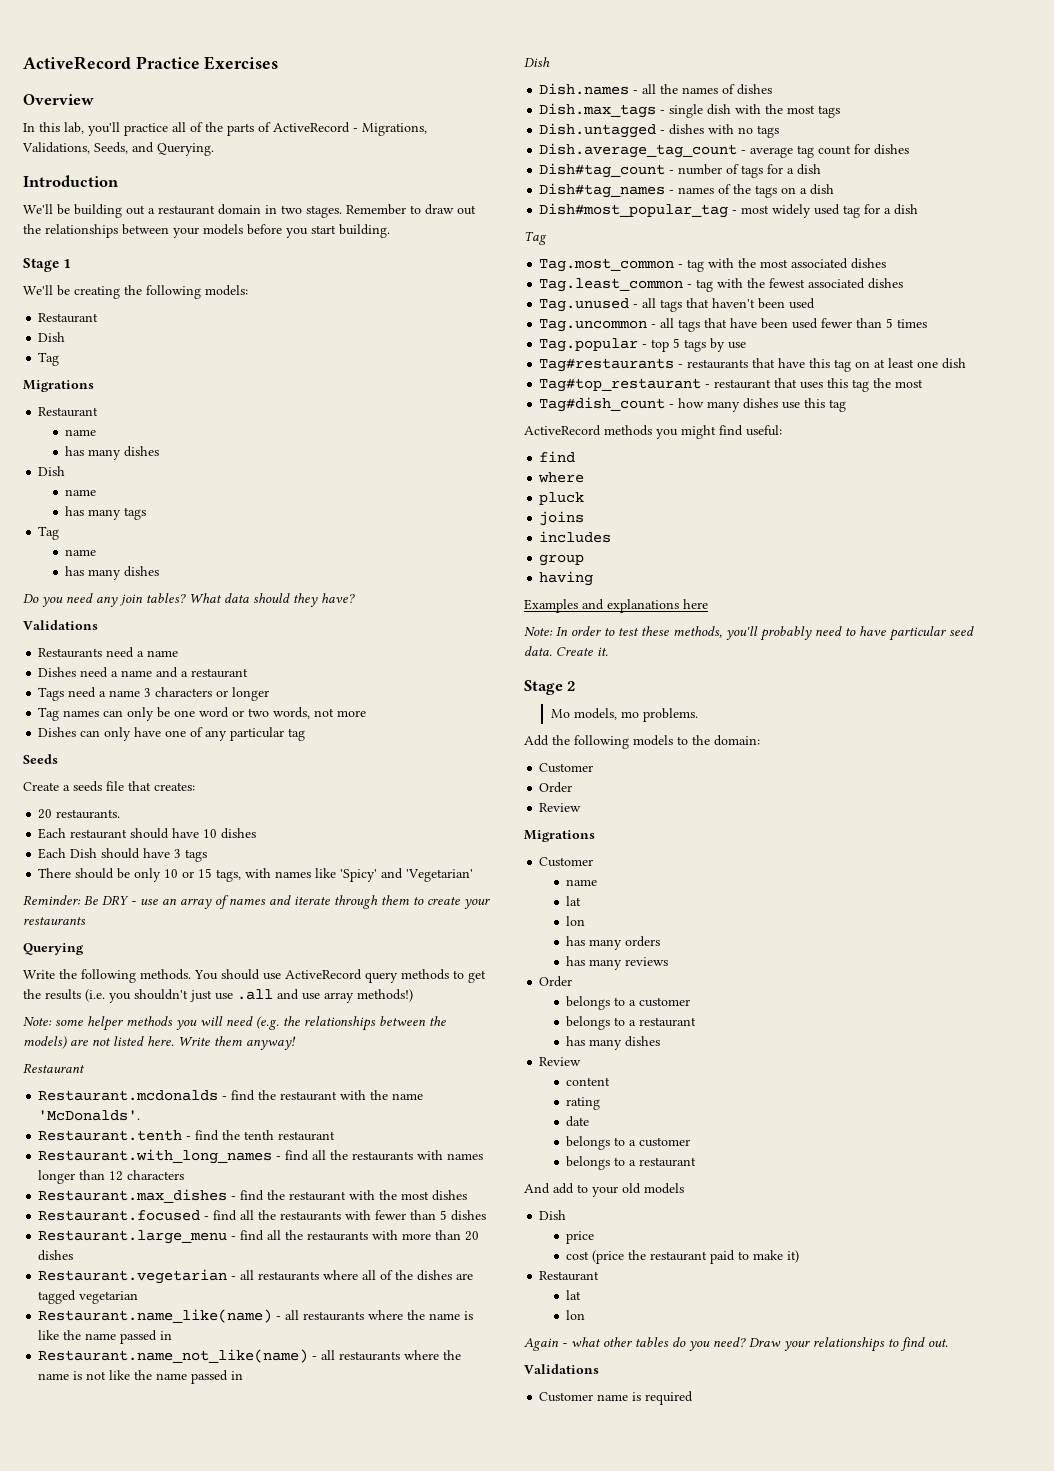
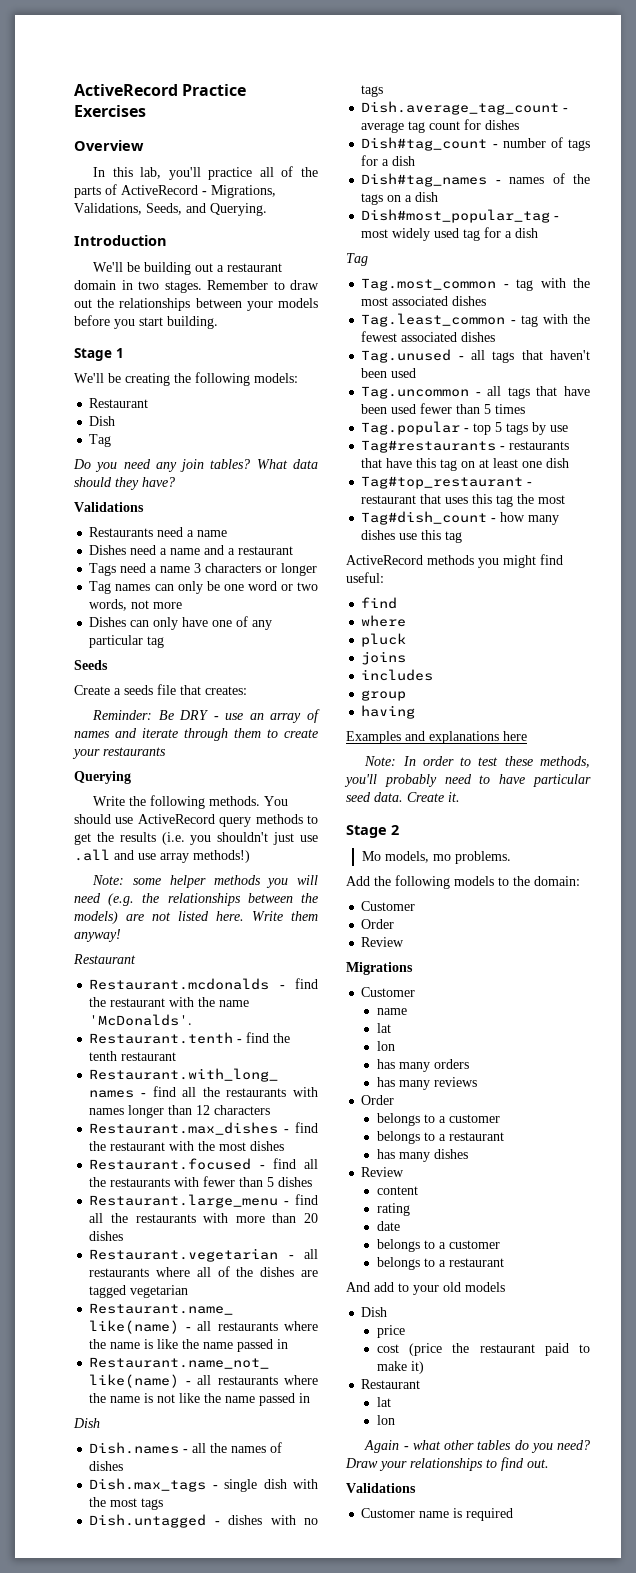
[23,380,94,392] [38,407,99,417] [65,429,97,436] [65,446,160,460] [38,466,66,476] [65,489,97,496] [65,506,147,520] [38,526,60,540] [65,549,97,556] [65,566,160,580] // Migrations // Restaurant // name // has many dishes // Dish // name // has many tags // Tag // name // has many dishes -> (112, 440) none
[38,809,121,819] [38,828,257,839] [38,848,208,862] [38,868,474,882] // 20 restaurants. // Each restaurant should have 10 dishes // Each Dish should have 3 tags // There should be only 10 or 15 tags, with names like 'Spicy' and 'Vegetarian' -> (247, 690) none

